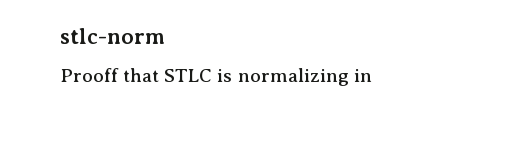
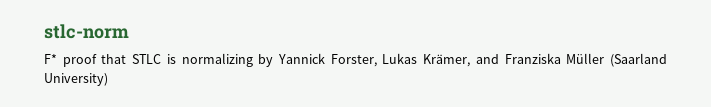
[60,68,119,82] Prooff -> [44,54,97,67] F* proof
[353,69,372,82] in -> [258,53,667,67] [44,73,108,86] by Yannick Forster, Lukas Krämer, and Franziska Müller (Saarland University)

